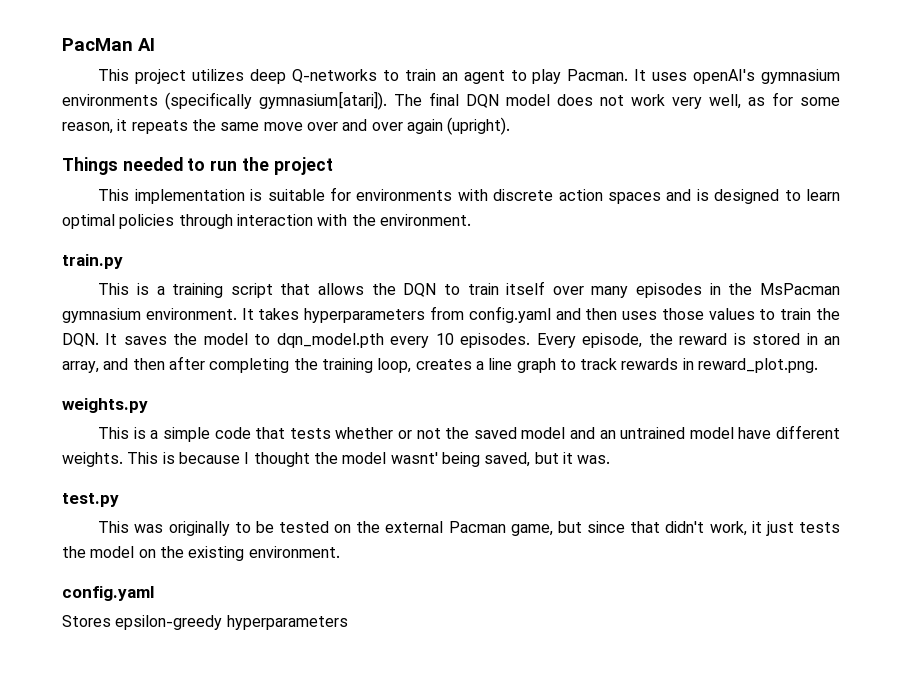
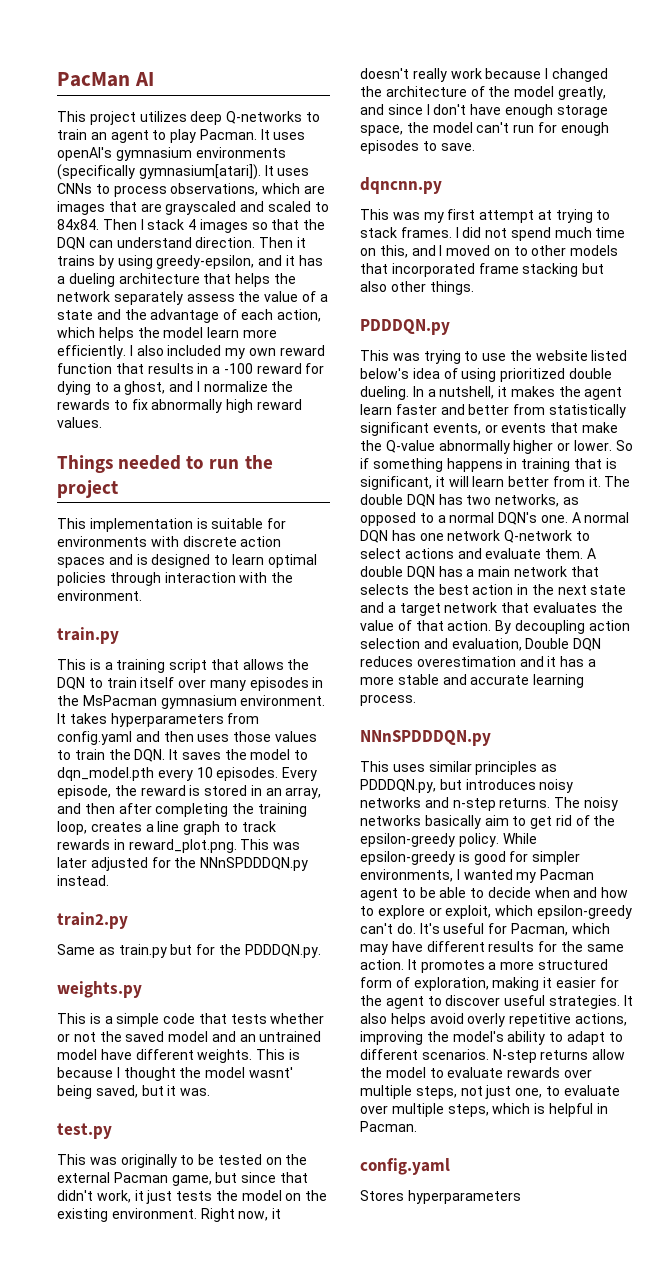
[394,92,840,109] [62,117,511,135] The final DQN model does not work very well, as for some reason, it repeats the same move over and over again (upright). -> [264,165,310,176] [57,183,325,197] [57,201,329,215] [57,219,326,233] [57,237,306,250] [57,255,323,269] [57,273,296,287] [57,291,328,305] [57,309,321,323] [57,327,277,341] [57,345,325,359] [57,363,325,374] [57,381,294,395] [57,399,302,413] [57,417,102,428] It uses CNNs to process observations, which are images that are grayscaled and scaled to 84x84. Then I stack 4 images so that the DQN can understand direction. Then it trains by using greedy-epsilon, and it has a dueling architecture that helps the network separately assess the value of a state and the advantage of each action, which helps the model learn more efficiently. I also included my own reward function that results in a -100 reward for dying to a ghost, and I normalize the rewards to fix abnormally high reward values.
(819, 365) none -> [240,839,301,850] [57,857,309,871] [57,875,109,886] [57,912,128,929] [57,944,321,958] This was later adjusted for the NNnSPDDDQN.py instead. // train2.py // Same as train.py but for the PDDDQN.py.
(340, 552) none -> [200,1208,282,1222] [360,68,608,82] [360,86,606,100] [360,104,608,118] [360,122,609,136] [360,140,475,154] [360,177,442,194] [360,209,611,223] [360,227,626,241] [360,245,619,258] [360,263,605,277] [360,281,474,295] [360,319,450,335] [360,350,628,364] [360,368,612,382] [360,386,623,400] [360,404,626,418] [360,422,618,436] [360,440,633,454] [360,458,617,472] [360,476,631,490] [360,494,579,507] [360,512,630,526] [360,530,590,543] [360,548,596,559] [360,566,599,579] [360,584,627,595] [360,602,623,616] [360,620,630,634] [360,638,602,651] [360,656,596,667] [360,674,585,688] [360,694,416,706] [360,730,491,746] [360,761,558,775] [360,779,574,793] [360,797,618,811] [360,815,616,829] [360,833,537,847] [360,851,581,865] [360,869,595,883] [360,887,629,901] [360,905,632,919] [360,923,610,936] [360,941,624,955] [360,959,608,973] [360,977,619,991] [360,995,633,1009] [360,1013,627,1027] [360,1031,623,1045] [360,1049,626,1063] [360,1067,592,1078] [360,1085,620,1099] [360,1103,608,1117] [360,1121,417,1132] Right now, it doesn't really work because I changed the architecture of the model greatly, and since I don't have enough storage space, the model can't run for enough episodes to save. // dqncnn.py // This was my first attempt at trying to stack frames. I did not spend much time on this, and I moved on to other models that incorporated frame stacking but also other things. // PDDDQN.py // This was trying to use the website listed below's idea of using prioritized double dueling. In a nutshell, it makes the agent learn faster and better from statistically significant events, or events that make the Q-value abnormally higher or lower. So if something happens in training that is significant, it will learn better from it. The double DQN has two networks, as opposed to a normal DQN's one. A normal DQN has one network Q-network to select actions and evaluate them. A double DQN has a main network that selects the best action in the next state and a target network that evaluates the value of that action. By decoupling action selection and evaluation, Double DQN reduces overestimation and it has a more stable and accurate learning process. // NNnSPDDDQN.py // This uses similar principles as PDDDQN.py, but introduces noisy networks and n-step returns. The noisy networks basically aim to get rid of the epsilon-greedy policy. While epsilon-greedy is good for simpler environments, I wanted my Pacman agent to be able to decide when and how to explore or exploit, which epsilon-greedy can't do. It's useful for Pacman, which may have different results for the same action. It promotes a more structured form of exploration, making it easier for the agent to discover useful strategies. It also helps avoid overly repetitive actions, improving the model's ability to adapt to different scenarios. N-step returns allow the model to evaluate rewards over multiple steps, not just one, to evaluate over multiple steps, which is helpful in Pacman.
[115,615,223,630] epsilon-greedy -> (404, 1195) none

